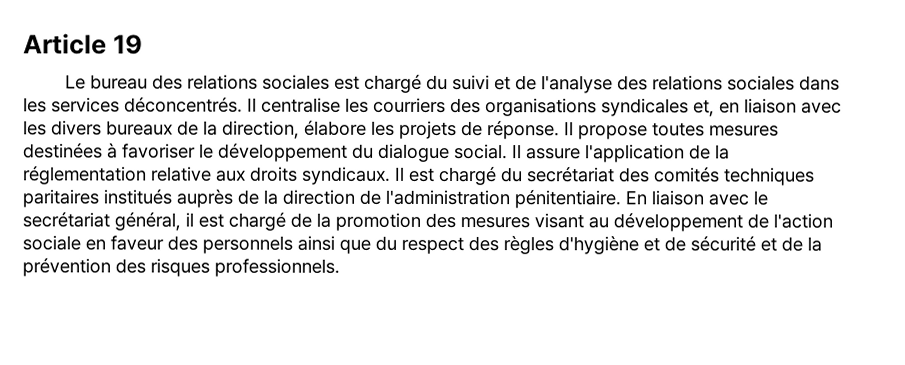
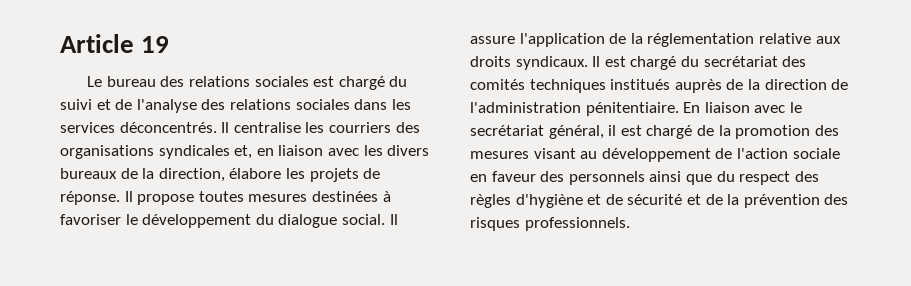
[22,189,99,208] paritaires -> (606, 86) none

